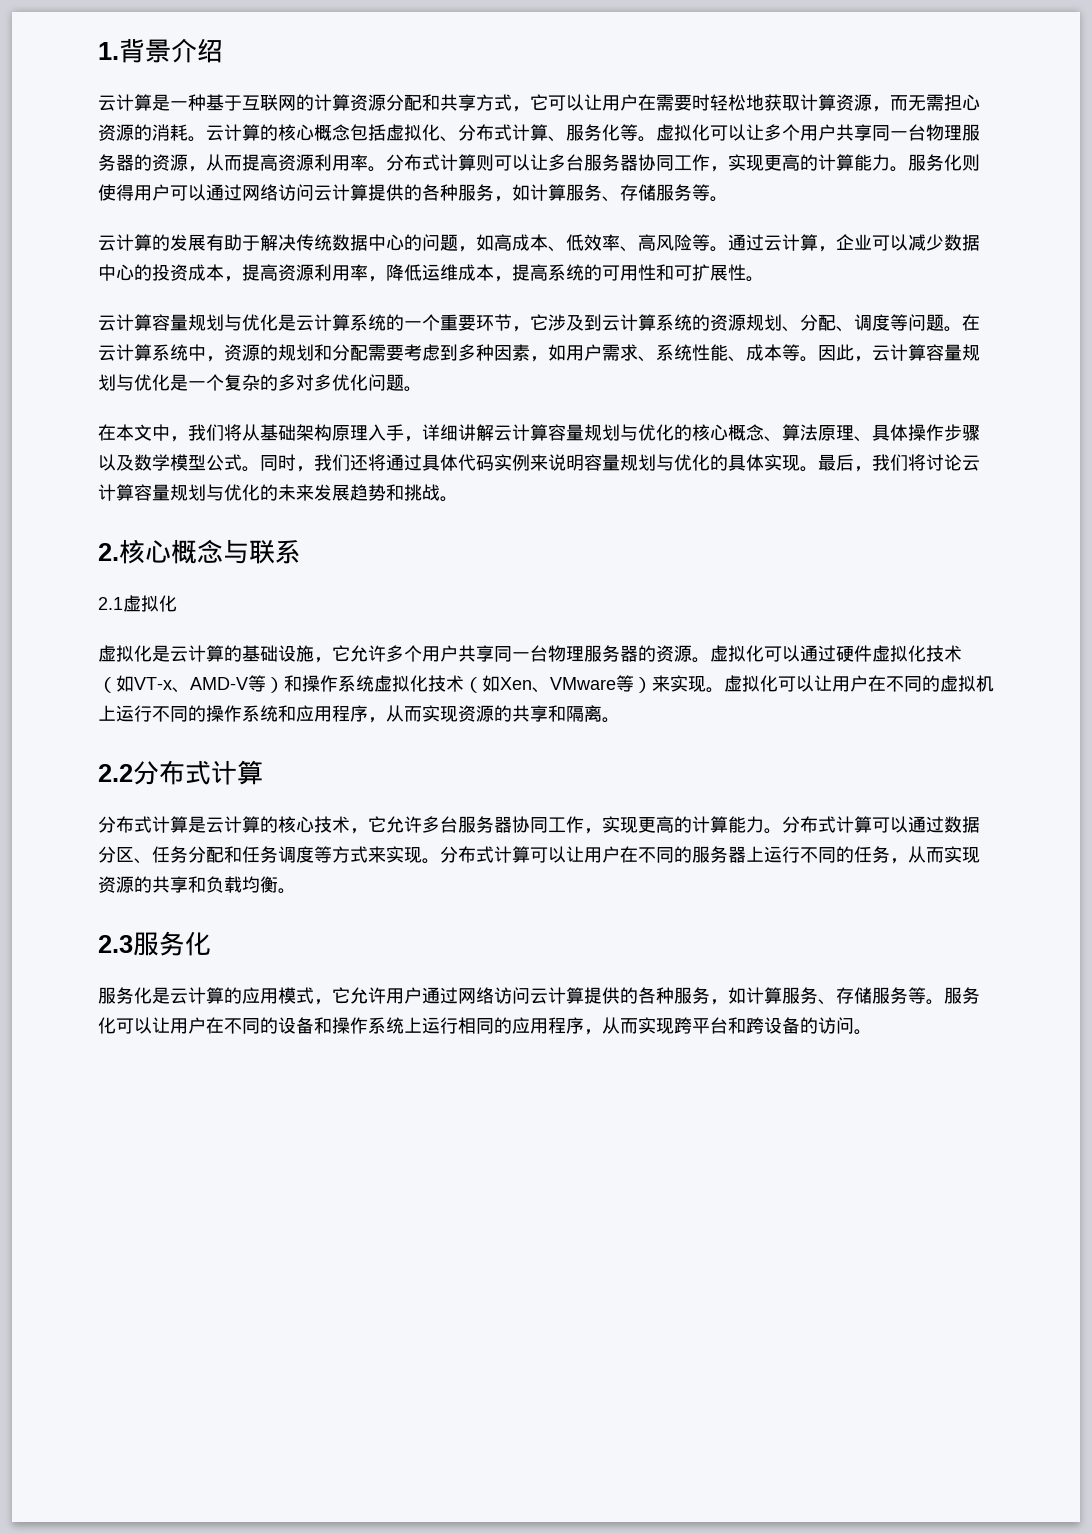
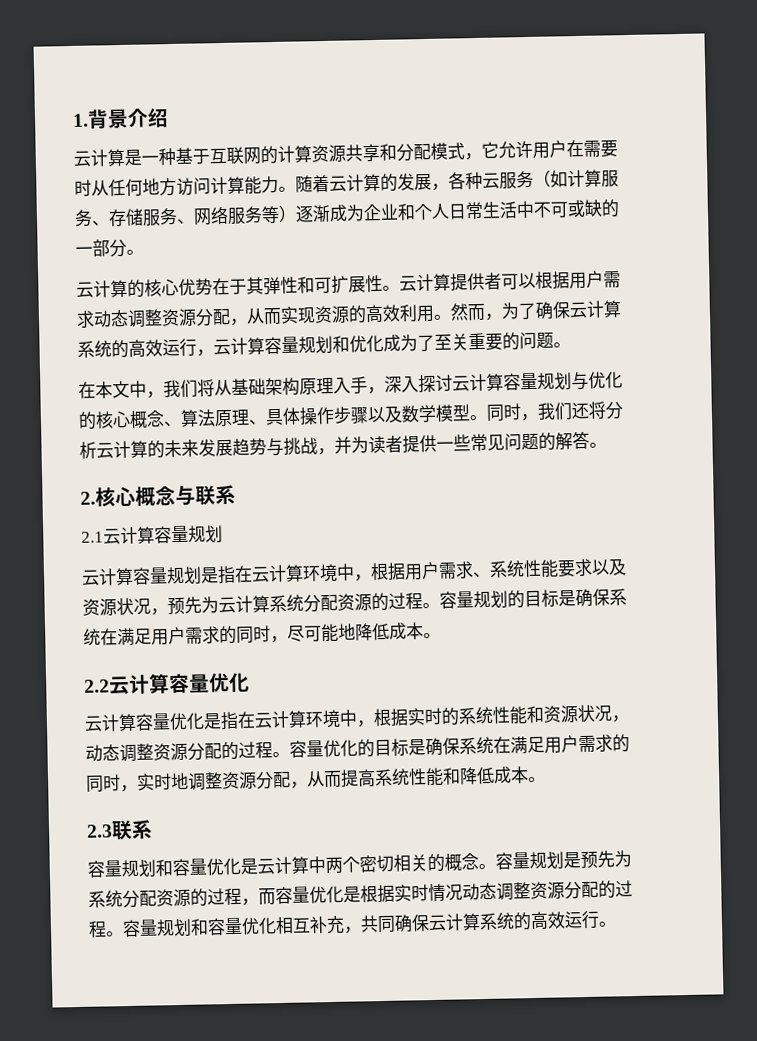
[386,94,980,112] [98,124,980,142] [98,154,980,172] [98,184,728,202] [98,234,980,252] [98,264,764,282] [98,314,980,332] [98,344,980,362] [98,374,368,391] 分配和共享方式，它可以让用户在需要时轻松地获取计算资源，而无需担心资源的消耗。云计算的核心概念包括虚拟化、分布式计算、服务化等。虚拟化可以让多个用户共享同一台物理服务器的资源，从而提高资源利用率。分布式计算则可以让多台服务器协同工作，实现更高的计算能力。服务化则使得用户可以通过网络访问云计算提供的各种服务，如计算服务、存储服务等。 // 云计算的发展有助于解决传统数据中心的问题，如高成本、低效率、高风险等。通过云计算，企业可以减少数据中心的投资成本，提高资源利用率，降低运维成本，提高系统的可用性和可扩展性。 // 云计算容量规划与优化是云计算系统的一个重要环节，它涉及到云计算系统的资源规划、分配、调度等问题。在云计算系统中，资源的规划和分配需要考虑到多种因素，如用户需求、系统性能、成本等。因此，云计算容量规划与优化是一个复杂的多对多优化 -> [345,139,618,163] [74,169,619,197] [74,199,620,227] [75,238,144,258] [76,270,621,298] [76,300,622,328] [77,332,520,359] 共享和分配模式，它允许用户在需要时从任何地方访问计算能力。随着云计算的发展，各种云服务（如计算服务、存储服务、网络服务等）逐渐成为企业和个人日常生活中不可或缺的一部分。 // 云计算的核心优势在于其弹性和可扩展性。云计算提供者可以根据用户需求动态调整资源分配，从而实现资源的高效利用。然而，为了确保云计算系统的高效运行，云计算容量规划和优化成为了至关重要的
[422,424,494,441] 详细讲解 -> [384,374,453,394] 深入探讨
[206,454,242,471] 公式 -> (471, 413) none
[386,454,980,472] [98,484,440,501] 通过具体代码实例来说明容量规划与优化的具体实现。最后，我们将讨论云计算容量规划与优化的未来发展趋势和挑战 -> [605,401,624,420] [79,430,590,459] 分析云计算的未来发展趋势与挑战，并为读者提供一些常见问题的解答
[123,595,177,612] [98,645,962,663] [98,675,994,693] [98,705,620,723] [98,760,263,785] [98,816,980,834] [98,846,980,864] [98,876,296,894] [98,931,211,956] [98,987,980,1005] [98,1017,854,1035] 虚拟化 // 虚拟化是云计算的基础设施，它允许多个用户共享同一台物理服务器的资源。虚拟化可以通过硬件虚拟化技术（如VT-x、AMD-V等）和操作系统虚拟化技术（如Xen、VMware等）来实现。虚拟化可以让用户在不同的虚拟机上运行不同的操作系统和应用程序，从而实现资源的共享和隔离。 // 2.2分布式计算 // 分布式计算是云计算的核心技术，它允许多台服务器协同工作，实现更高的计算能力。分布式计算可以通过数据分区、任务分配和任务调度等方式来实现。分布式计算可以让用户在不同的服务器上运行不同的任务，从而实现资源的共享和负载均衡。 // 2.3服务化 // 服务化是云计算的应用模式，它允许用户通过网络访问云计算提供的各种服务，如计算服务、存储服务等。服务化可以让用户在不同的设备和操作系统上运行相同的应用程序，从而实现跨平台和跨设备的访问 -> [103,525,223,545] [81,558,627,586] [82,588,627,617] [83,622,441,646] [84,672,250,695] [84,704,630,732] [85,734,630,763] [85,766,546,793] [86,819,153,841] [87,850,632,878] [88,880,633,909] [88,910,600,938] 云计算容量规划 // 云计算容量规划是指在云计算环境中，根据用户需求、系统性能要求以及资源状况，预先为云计算系统分配资源的过程。容量规划的目标是确保系统在满足用户需求的同时，尽可能地降低成本。 // 2.2云计算容量优化 // 云计算容量优化是指在云计算环境中，根据实时的系统性能和资源状况，动态调整资源分配的过程。容量优化的目标是确保系统在满足用户需求的同时，实时地调整资源分配，从而提高系统性能和降低成本。 // 2.3联系 // 容量规划和容量优化是云计算中两个密切相关的概念。容量规划是预先为系统分配资源的过程，而容量优化是根据实时情况动态调整资源分配的过程。容量规划和容量优化相互补充，共同确保云计算系统的高效运行

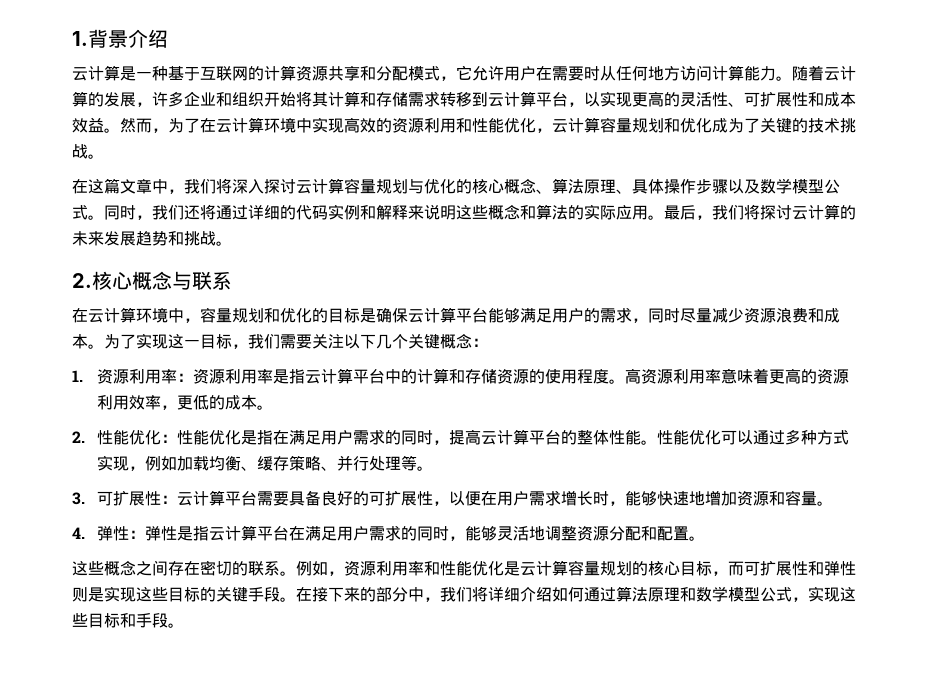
[448,169,619,190] [74,199,620,227] [75,238,144,258] [76,270,621,298] [76,300,622,328] [77,338,197,359] 各种云服务（如计算服务、存储服务、网络服务等）逐渐成为企业和个人日常生活中不可或缺的一部分。 // 云计算的核心优势在于其弹性和可扩展性。云计算提供者可以根据用户需求动态调整资源分配，从而实现资源的高效利用。然而，为了确保云计算系统的高效运行 -> [152,91,856,107] [72,117,536,133] 许多企业和组织开始将其计算和存储需求转移到云计算平台，以实现更高的灵活性、可扩展性和成本效益。然而，为了在云计算环境中实现高效的资源利用和性能优化
[434,331,554,351] 至关重要的问题 -> [760,118,856,133] [72,144,88,159] 关键的技术挑战
[95,376,385,399] 本文中，我们将从基础架构原理入手， -> [88,178,232,194] 这篇文章中，我们将
(471, 413) none -> [824,179,840,194] [72,205,88,220] 公式
[605,401,624,420] [79,441,97,459] 分析 -> [216,204,792,220] 通过详细的代码实例和解释来说明这些概念和算法的实际应用。最后，我们将探讨
[266,430,590,457] 与挑战，并为读者提供一些常见问题的解答 -> [168,231,216,246] 和挑战
[81,525,223,545] [81,558,627,586] [82,588,627,617] [83,622,441,646] [84,672,250,695] [84,704,630,732] [85,734,630,763] [85,773,172,793] 2.1云计算容量规划 // 云计算容量规划是指在云计算环境中，根据用户需求、系统性能要求以及资源状况，预先为云计算系统分配资源的过程。容量规划的目标是确保系统在满足用户需求的同时，尽可能地降低成本。 // 2.2云计算容量优化 // 云计算容量优化是指在云计算环境中，根据实时的系统性能和资源状况，动态调整资源分配的过程。容量优化的目标是确保系统在满足用户需求的同时，实时 -> [72,307,840,323] [72,333,488,349] [72,368,849,384] [96,395,273,410] [72,429,849,445] [96,455,433,471] [72,490,833,506] [72,525,529,541] 在云计算环境中，容量规划和优化的目标是确保云计算平台能够满足用户的需求，同时尽量减少资源浪费和成本。为了实现这一目标，我们需要关注以下几个关键概念： // 1.资源利用率：资源利用率是指云计算平台中的计算和存储资源的使用程度。高资源利用率意味着更高的资源利用效率，更低的成本。 // 2.性能优化：性能优化是指在满足用户需求的同时，提高云计算平台的整体性能。性能优化可以通过多种方式实现，例如加载均衡、缓存策略、并行处理等。 // 3.可扩展性：云计算平台需要具备良好的可扩展性，以便在用户需求增长时，能够快速地增加资源和容量。 // 4.弹性：弹性是指云计算平台在满足用户需求的同时，能够灵活
[290,766,546,789] [86,819,153,841] [87,850,632,878] [88,880,633,909] [88,910,600,938] ，从而提高系统性能和降低成本。 // 2.3联系 // 容量规划和容量优化是云计算中两个密切相关的概念。容量规划是预先为系统分配资源的过程，而容量优化是根据实时情况动态调整资源分配的过程。容量规划和容量优化相互补充，共同确保云计算系统的高效运行 -> [640,526,705,541] [72,560,856,576] [72,586,856,602] [72,613,168,628] 和配置。 // 这些概念之间存在密切的联系。例如，资源利用率和性能优化是云计算容量规划的核心目标，而可扩展性和弹性则是实现这些目标的关键手段。在接下来的部分中，我们将详细介绍如何通过算法原理和数学模型公式，实现这些目标和手段

